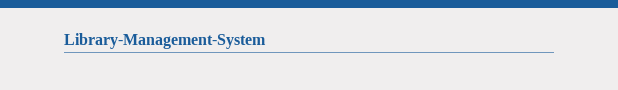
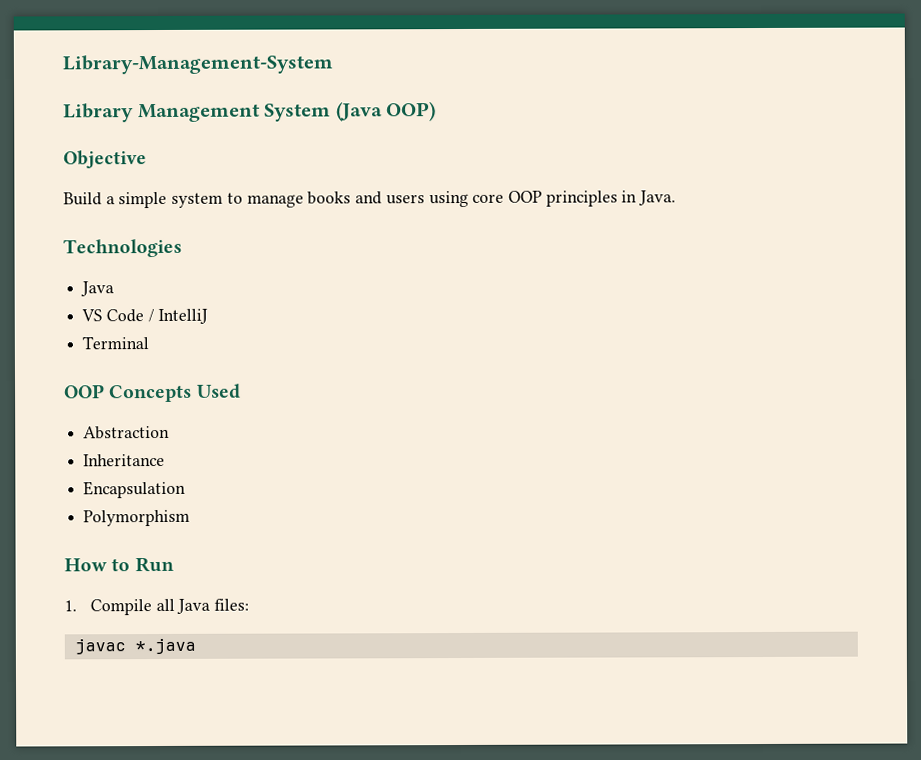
(266, 41) none -> [63,101,437,123] [63,150,147,169] [63,190,677,209] [63,238,182,258] [80,281,115,297] [81,308,209,325] [82,336,150,350] [64,383,241,403] [83,425,171,440] [83,453,166,467] [83,480,187,499] [83,509,191,527] [64,556,174,573] [64,598,250,616] [74,637,196,655] // Library Management System (Java OOP) // Objective // Build a simple system to manage books and users using core OOP principles in Java. // Technologies // Java // VS Code / IntelliJ // Terminal // OOP Concepts Used // Abstraction // Inheritance // Encapsulation // Polymorphism // How to Run // 1. Compile all Java files: // javac *.java

